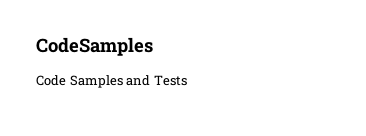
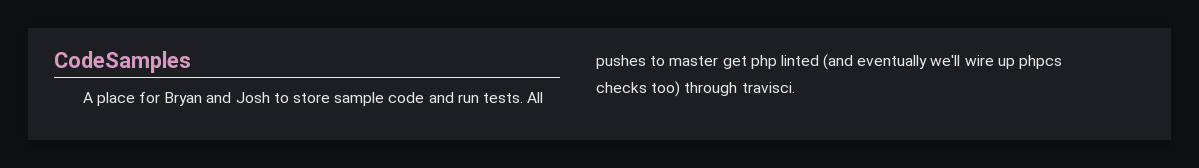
[36,75,187,88] Code Samples and Tests -> [82,92,544,106] [596,54,1063,70] [596,81,795,97] A place for Bryan and Josh to store sample code and run tests. All pushes to master get php linted (and eventually we'll wire up phpcs checks too) through travisci.

